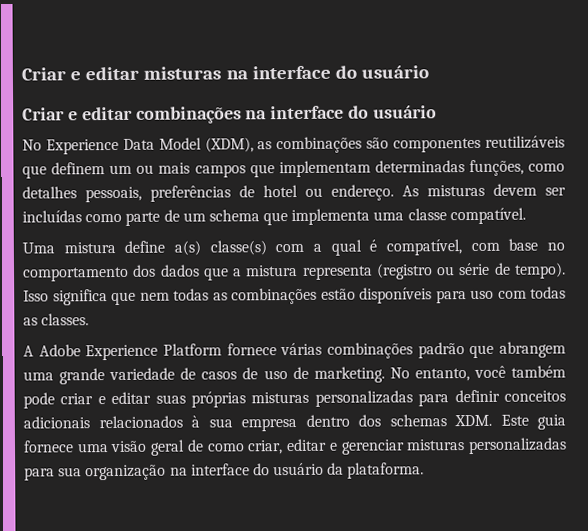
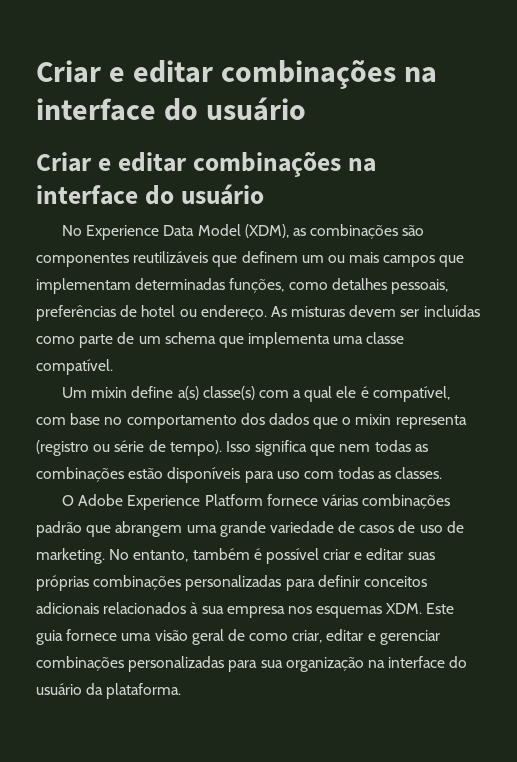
[21,66,222,81] Criar e editar misturas -> [36,60,397,89] Criar e editar combinações
[22,241,116,254] Uma mistura -> [62,387,128,398] Um mixin
(362, 247) none -> [336,386,357,398] ele
[233,264,299,277] a mistura -> [342,414,392,425] o mixin
[23,345,34,357] A -> [62,495,75,506] O
[473,365,566,378] [23,392,55,409] você também pode -> [192,548,319,564] também é possível
[251,391,310,404] misturas -> [93,575,182,590] combinações
[305,414,447,427] dentro dos schemas -> [287,606,383,618] nos esquemas
[406,439,466,451] misturas -> [36,656,124,671] combinações

